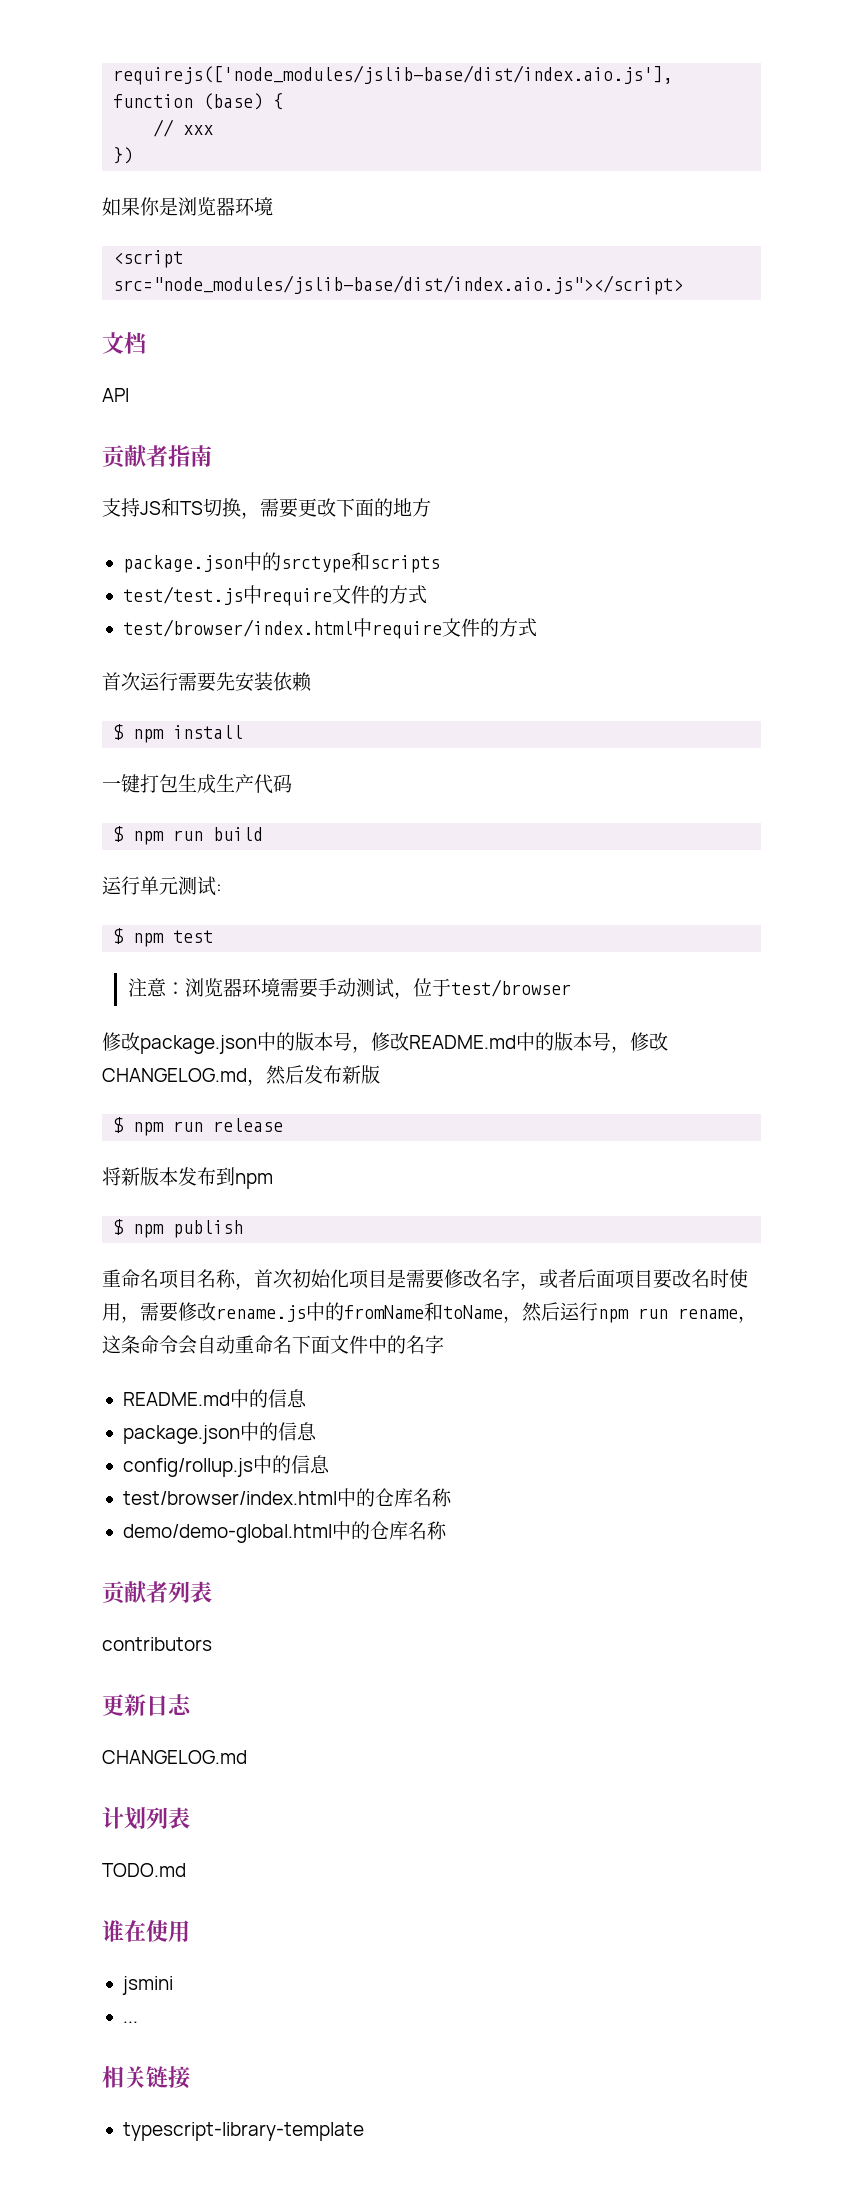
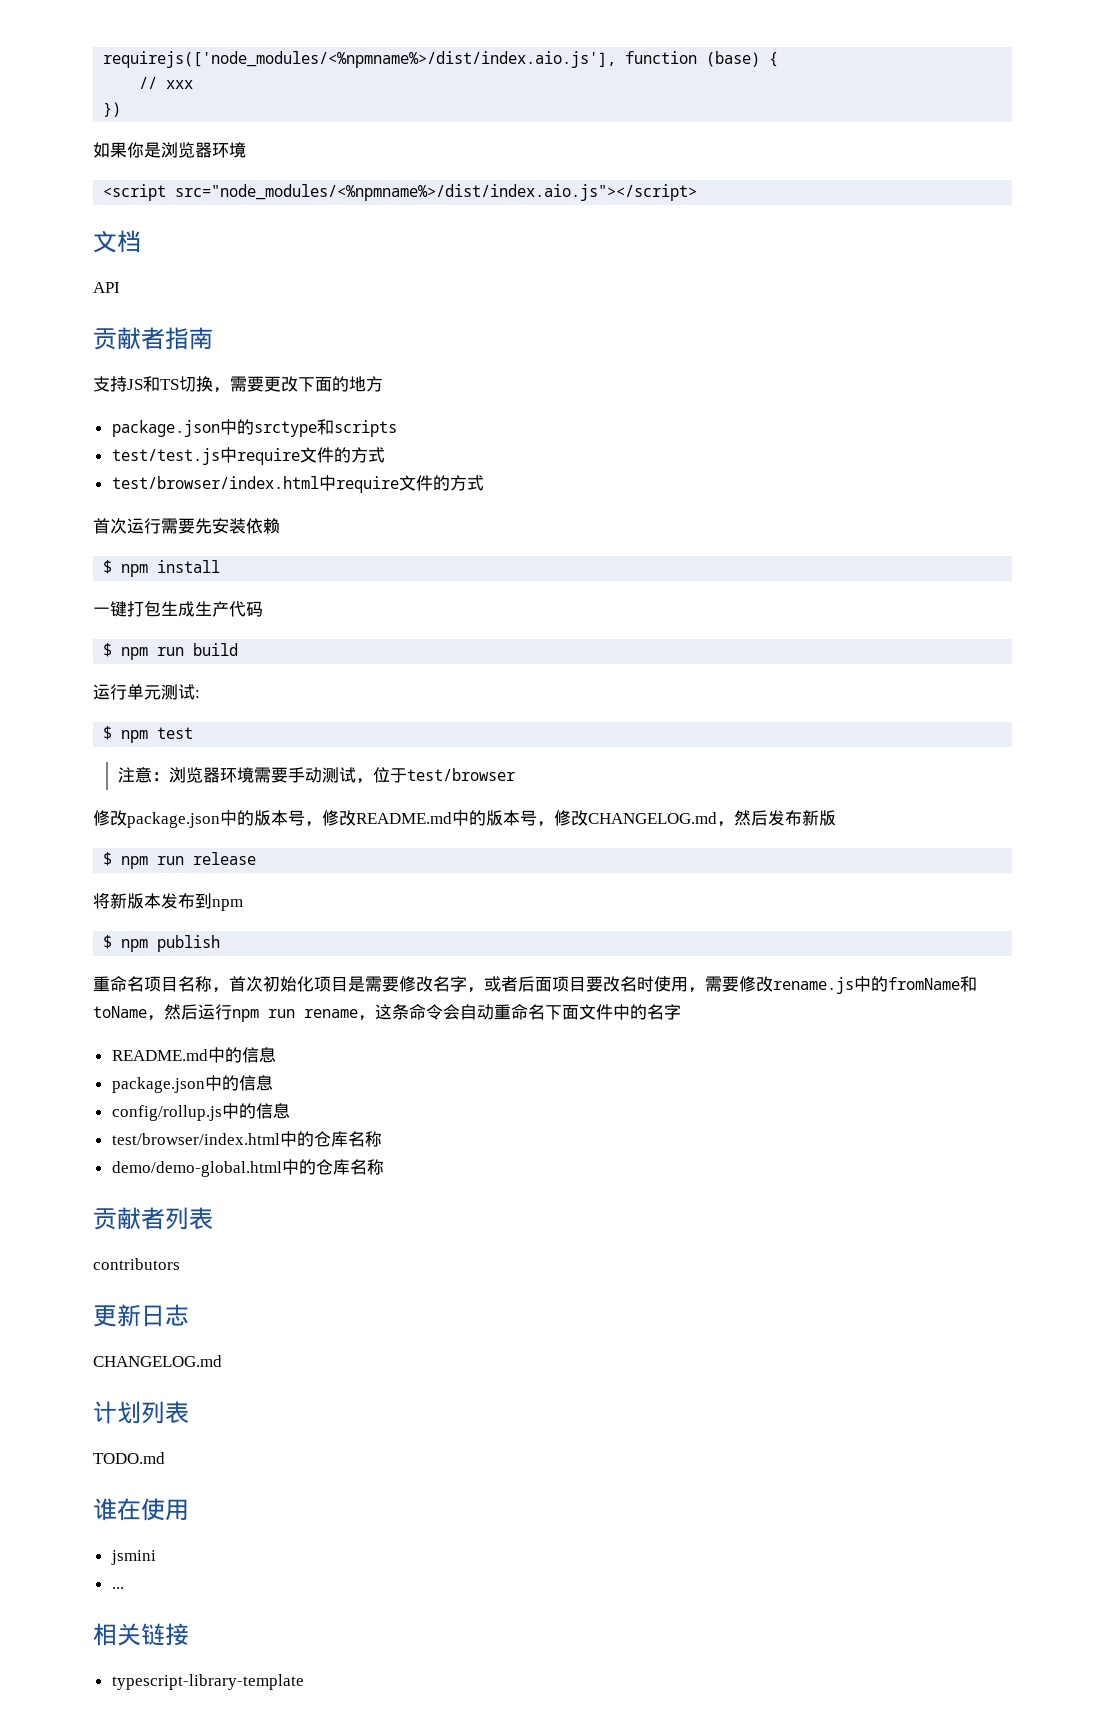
[113,65,674,85] requirejs(['node_modules/jslib-base/dist/index.aio.js'], -> [103,51,617,68] requirejs(['node_modules/<%npmname%>/dist/index.aio.js'],
[113,275,684,295] src="node_modules/jslib-base/dist/index.aio.js"></script> -> [175,184,698,201] src="node_modules/<%npmname%>/dist/index.aio.js"></script>

